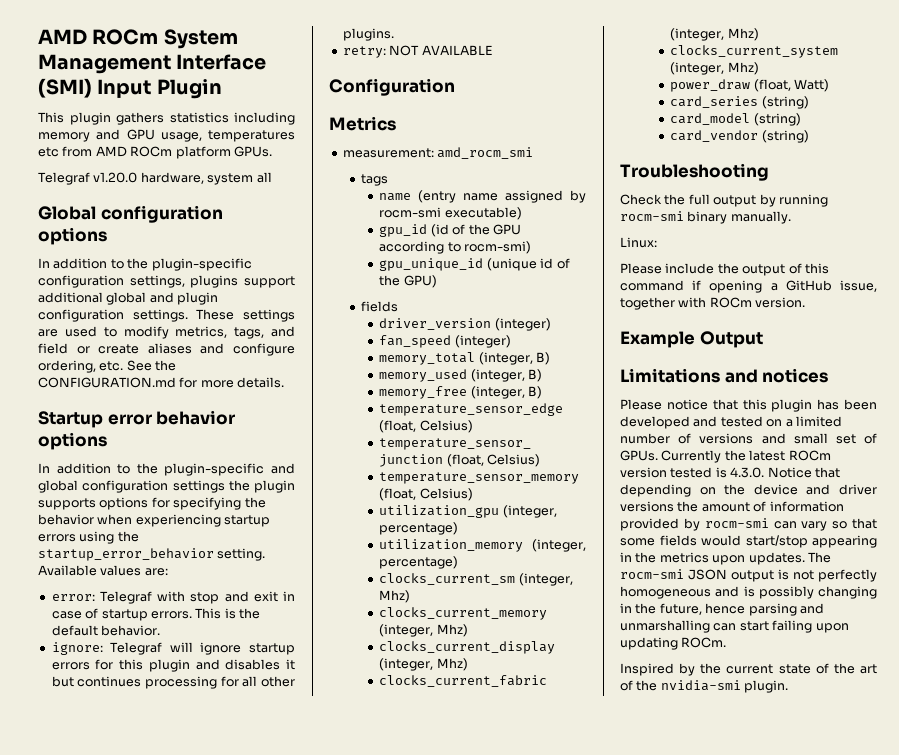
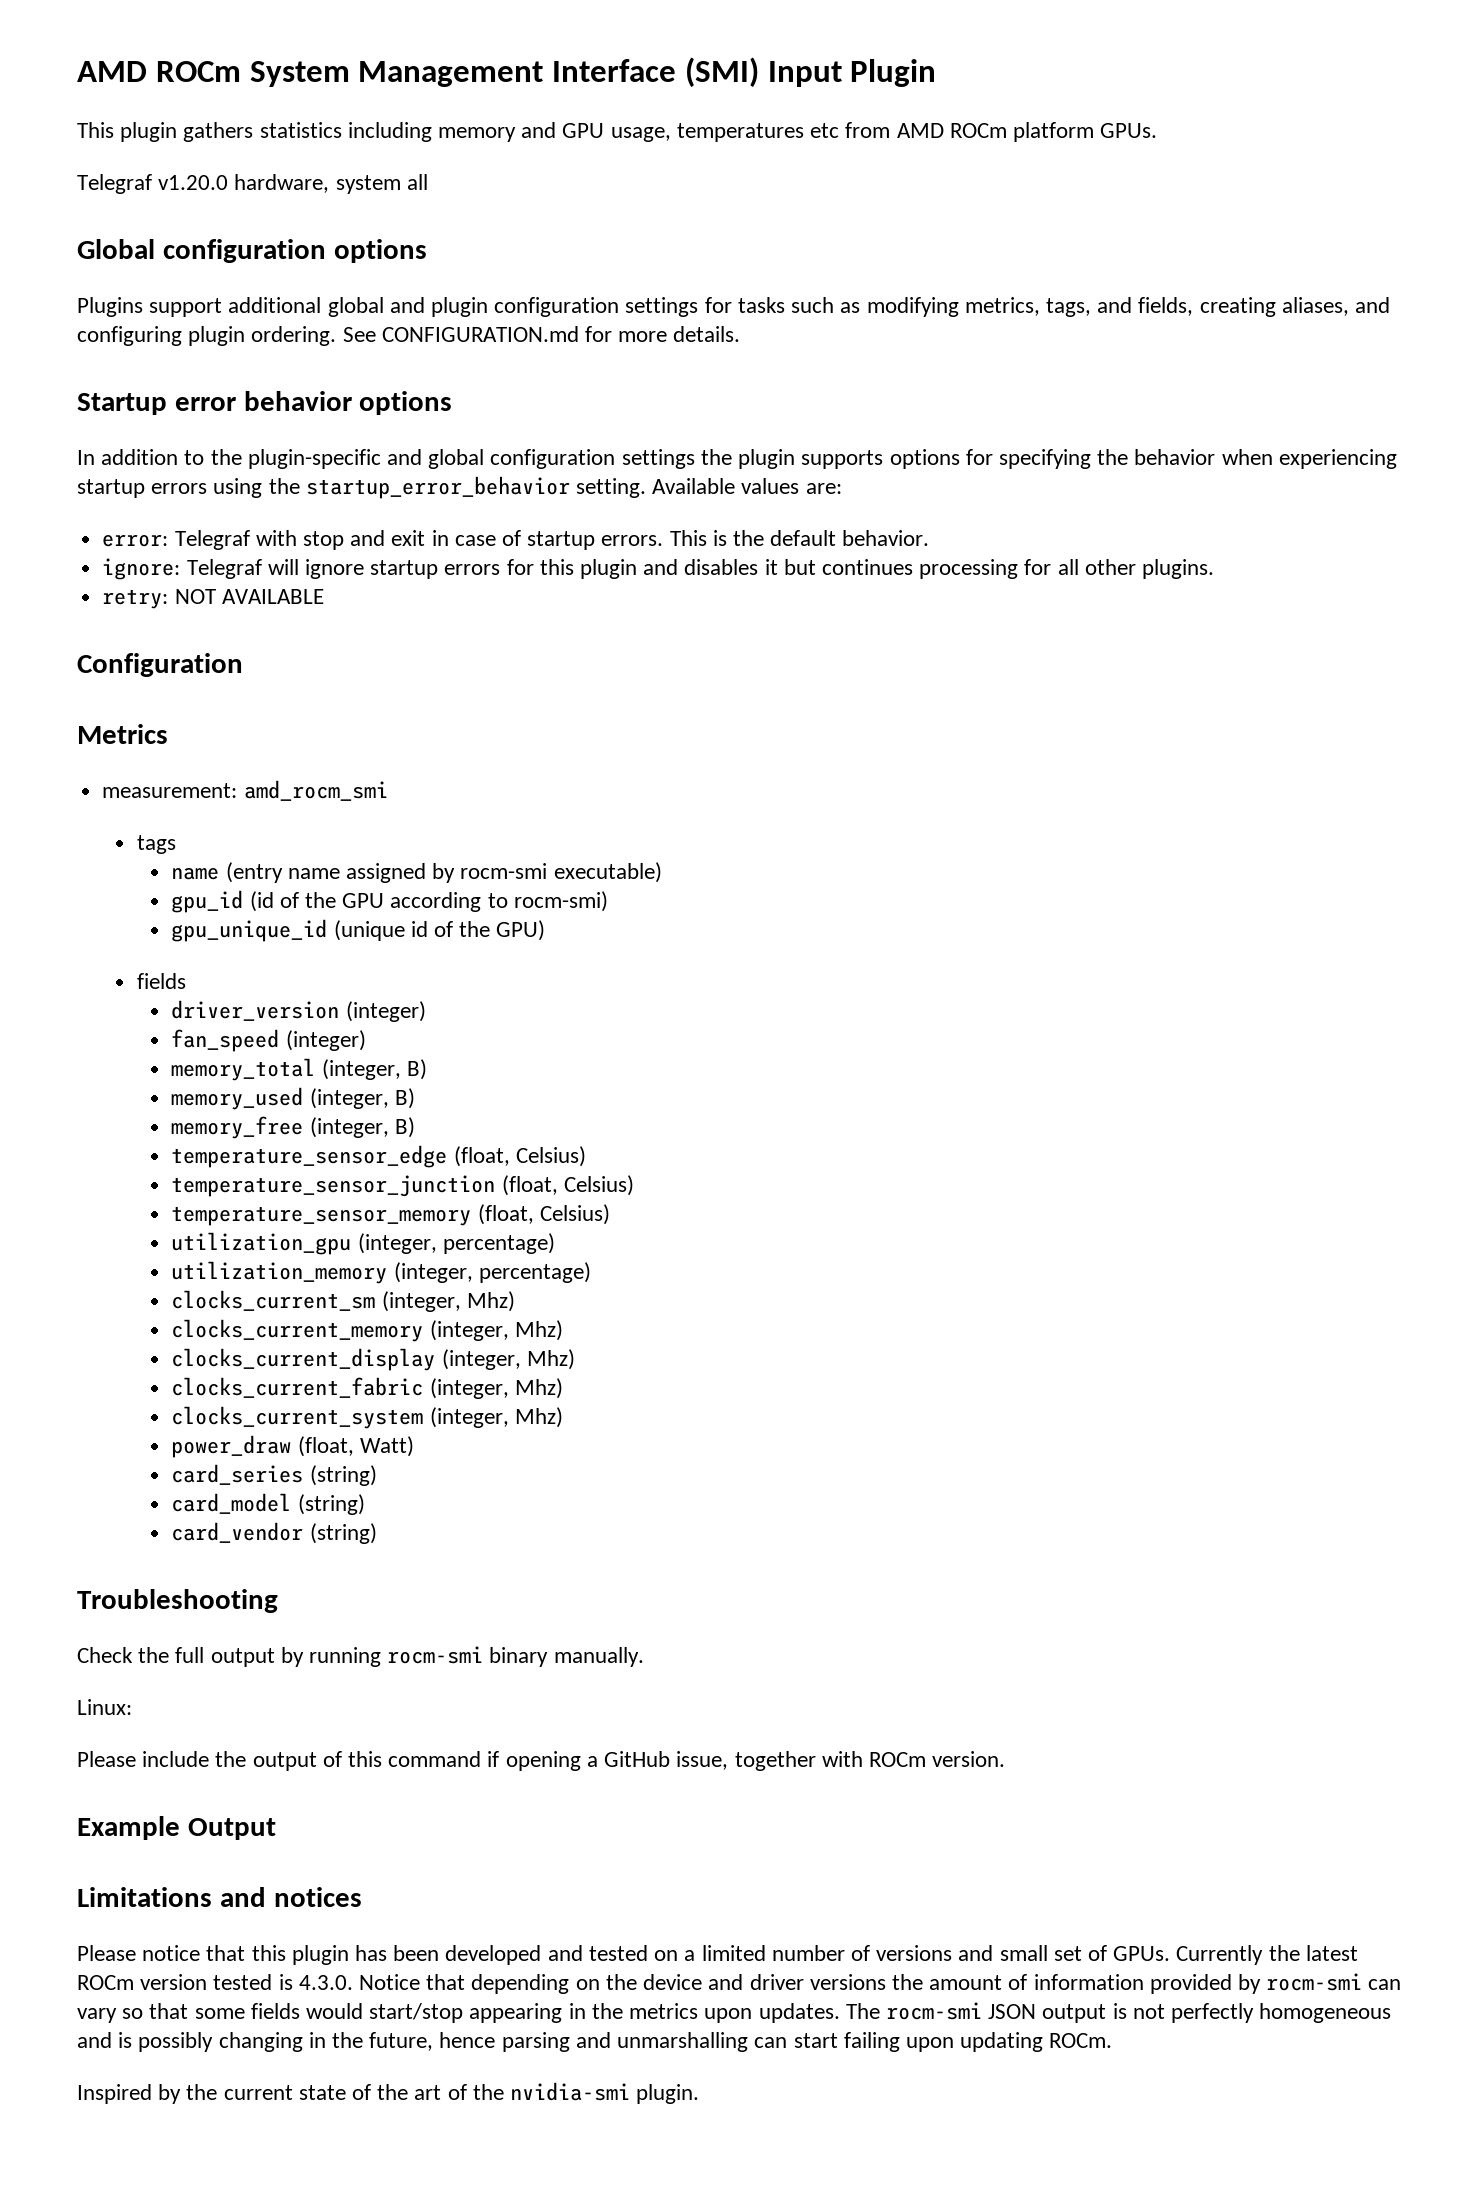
[38,258,252,271] [38,275,239,288] In addition to the plugin-specific configuration settings, plugins -> [77,297,143,317] Plugins
[132,309,295,322] [38,326,295,339] [38,343,295,356] [38,360,177,373] settings. These settings are used to modify metrics, tags, and field or create aliases and configure ordering, etc. See the -> [625,297,1390,317] [77,326,376,346] settings for tasks such as modifying metrics, tags, and fields, creating aliases, and configuring plugin ordering. See

